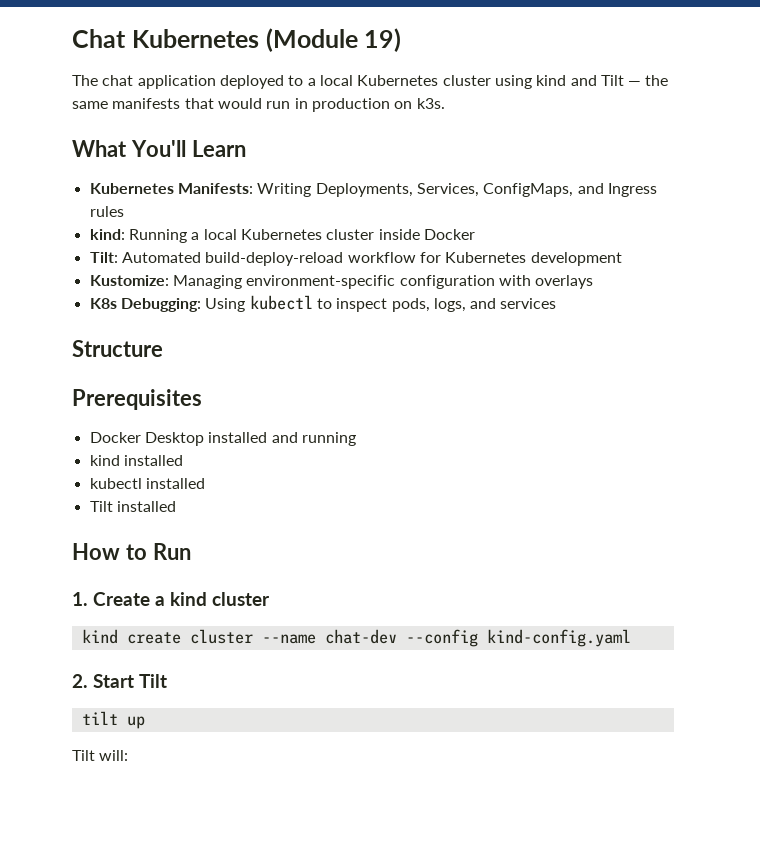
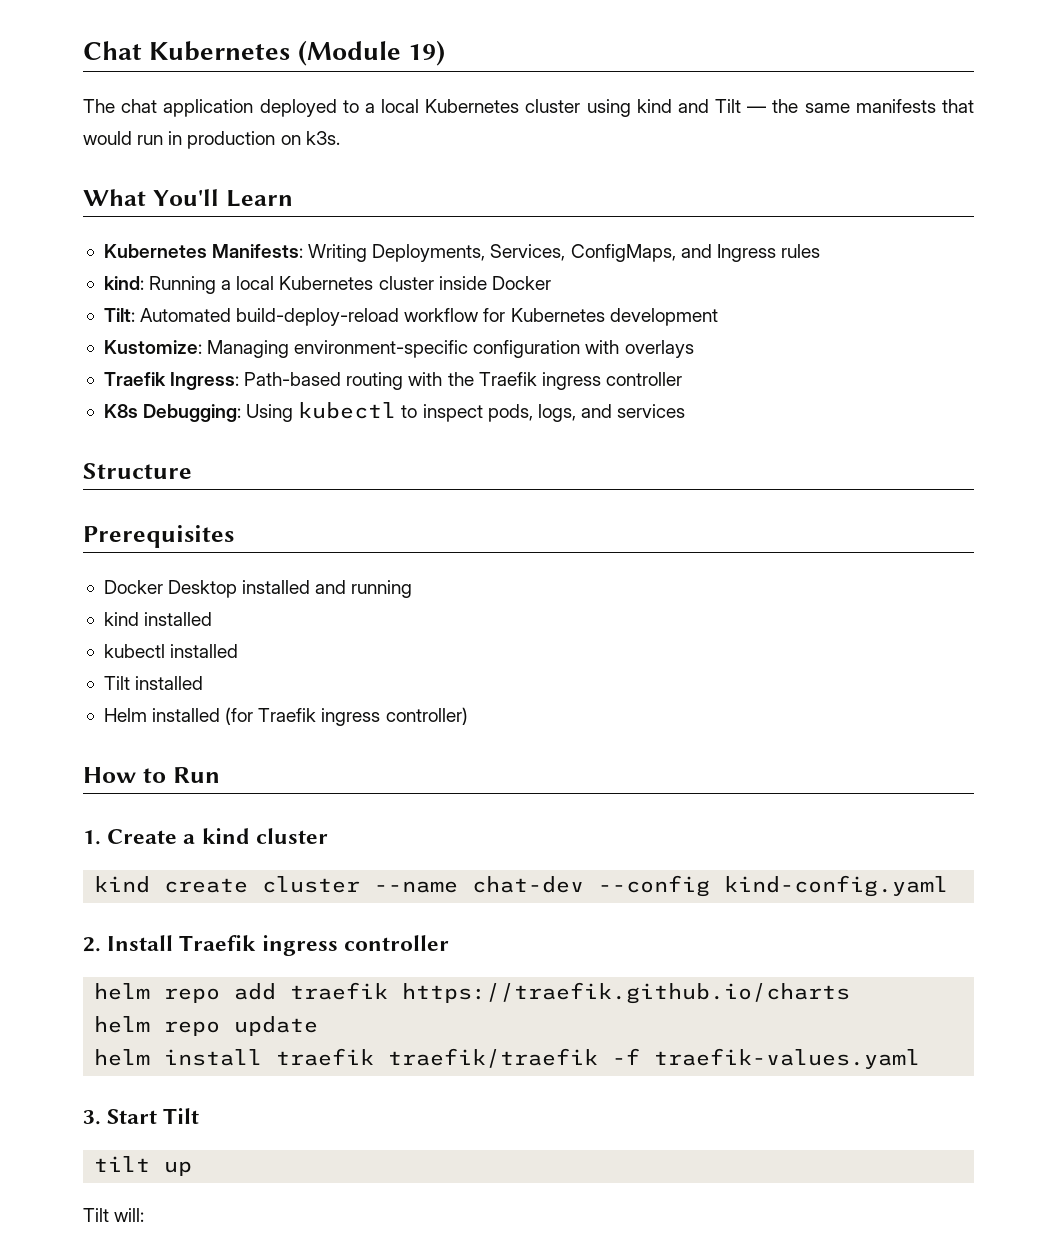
(594, 282) none -> [103,372,682,390] // Traefik Ingress: Path-based routing with the Traefik ingress controller
(176, 506) none -> [103,707,468,726] // Helm installed (for Traefik ingress controller)
(88, 681) none -> [107,935,449,956] [94,982,851,1004] [94,1016,319,1036] [94,1048,921,1069] [83,1110,101,1125] Install Traefik ingress controller // helm repo add traefik https://traefik.github.io/charts // helm repo update // helm install traefik traefik/traefik -f traefik-values.yaml // 3.

